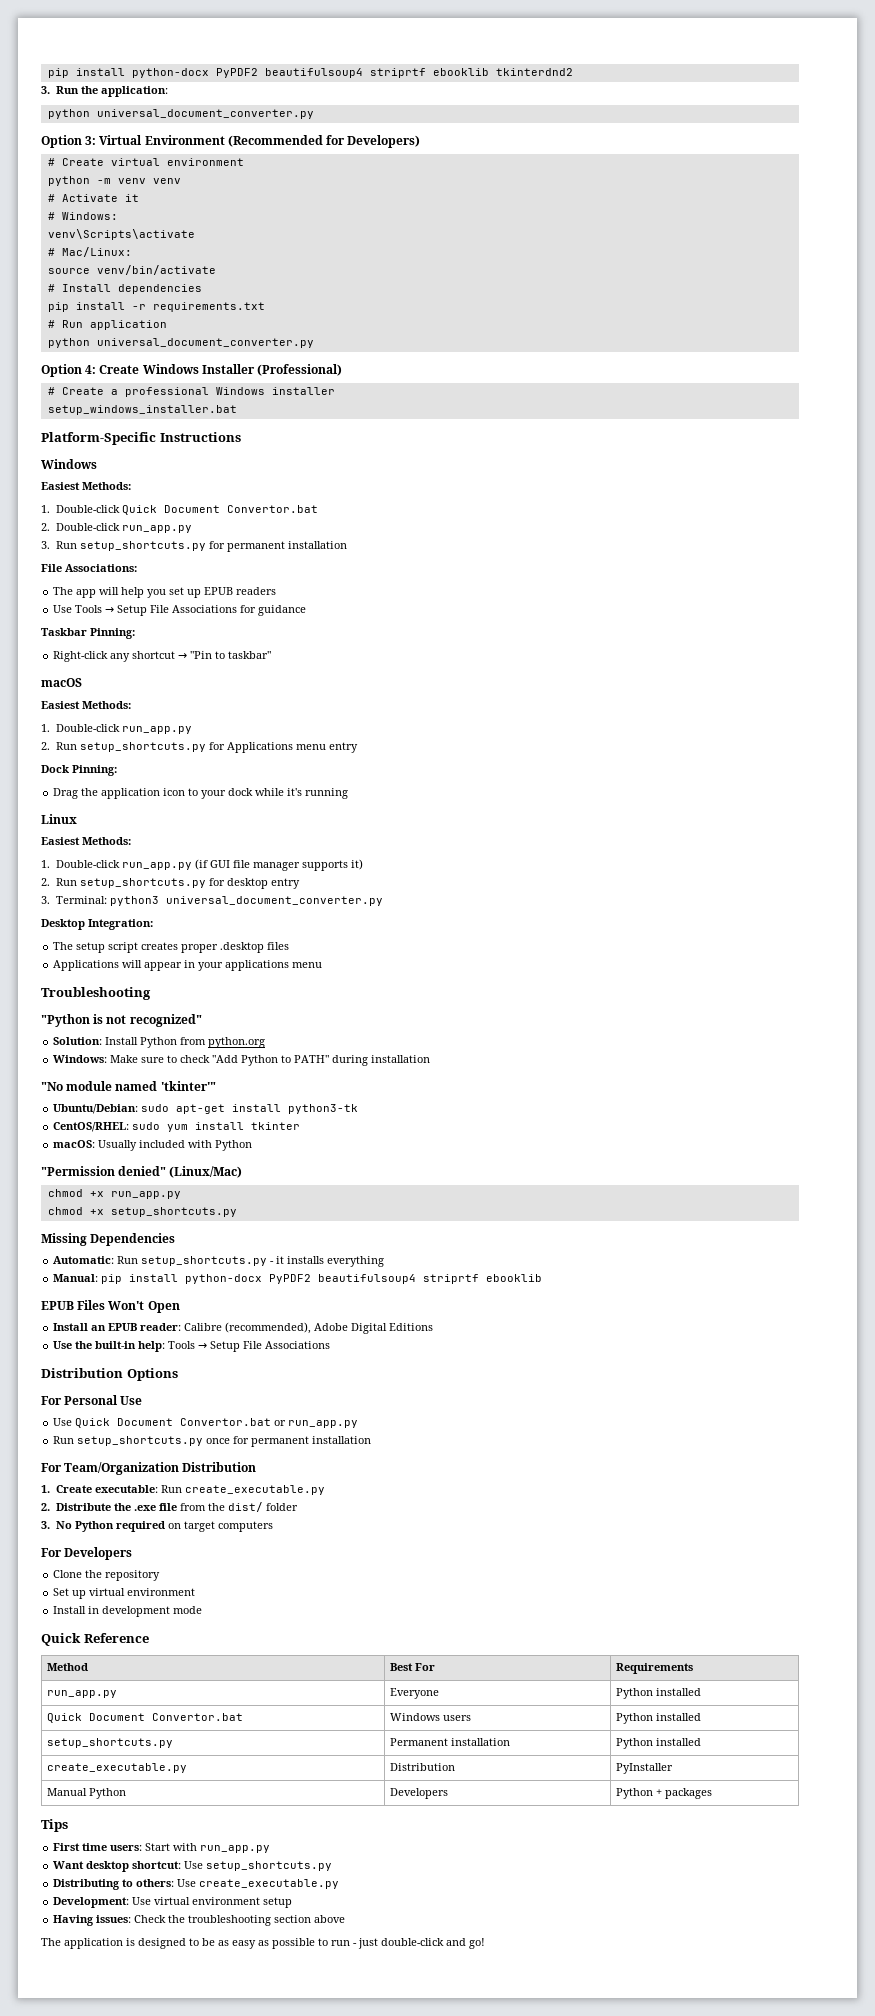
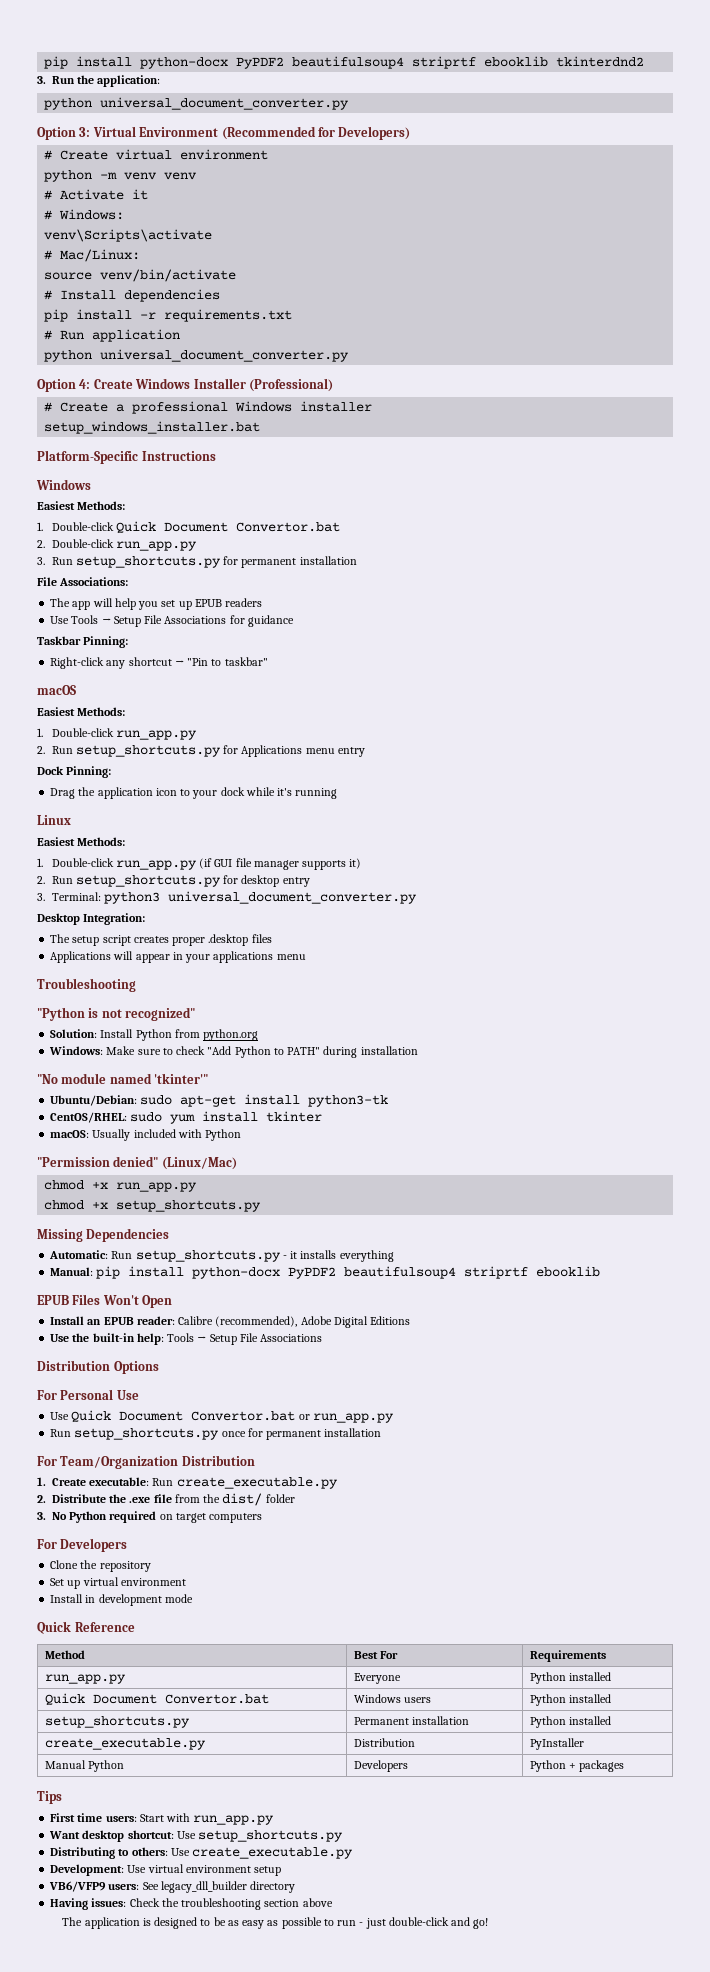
(293, 1902) none -> [49,1881,296,1893] // VB6/VFP9 users: See legacy_dll_builder directory

